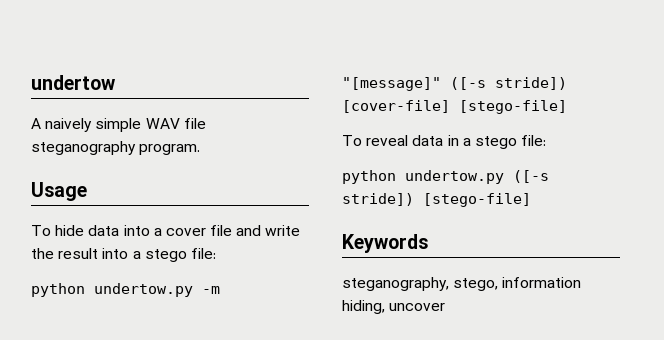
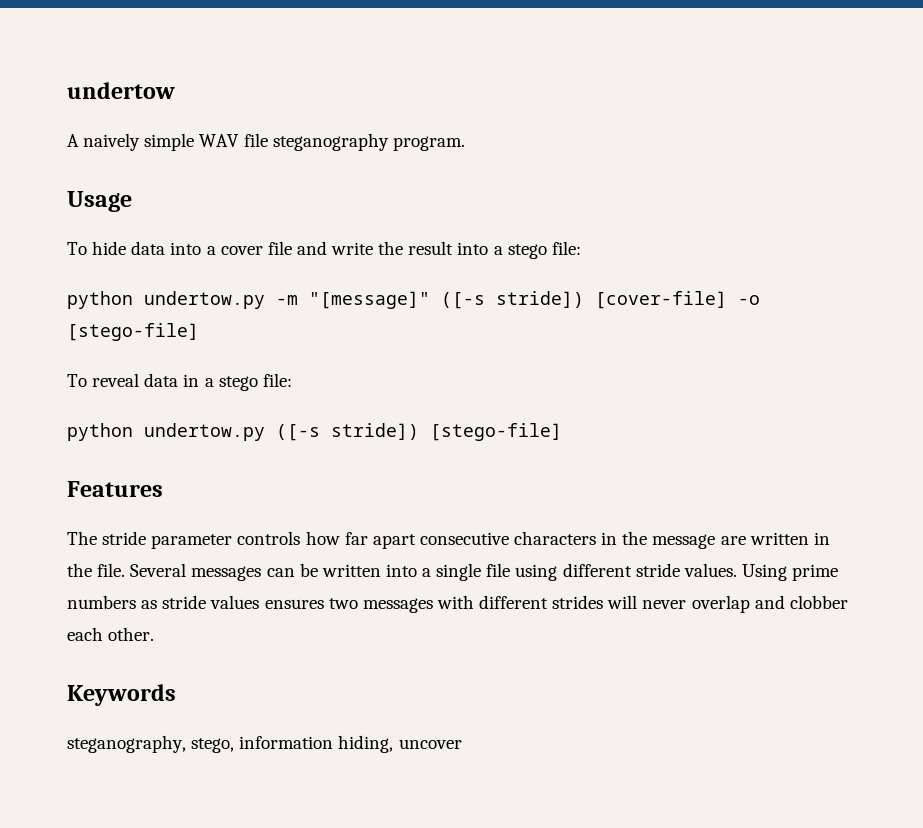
(450, 106) none -> [738,295,760,305] -o
(531, 200) none -> [67,481,163,497] [67,531,830,549] [67,563,839,581] [67,595,848,613] [67,627,155,641] // Features // The stride parameter controls how far apart consecutive characters in the message are written in the file. Several messages can be written into a single file using different stride values. Using prime numbers as stride values ensures two messages with different strides will never overlap and clobber each other.

